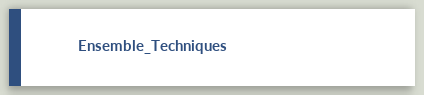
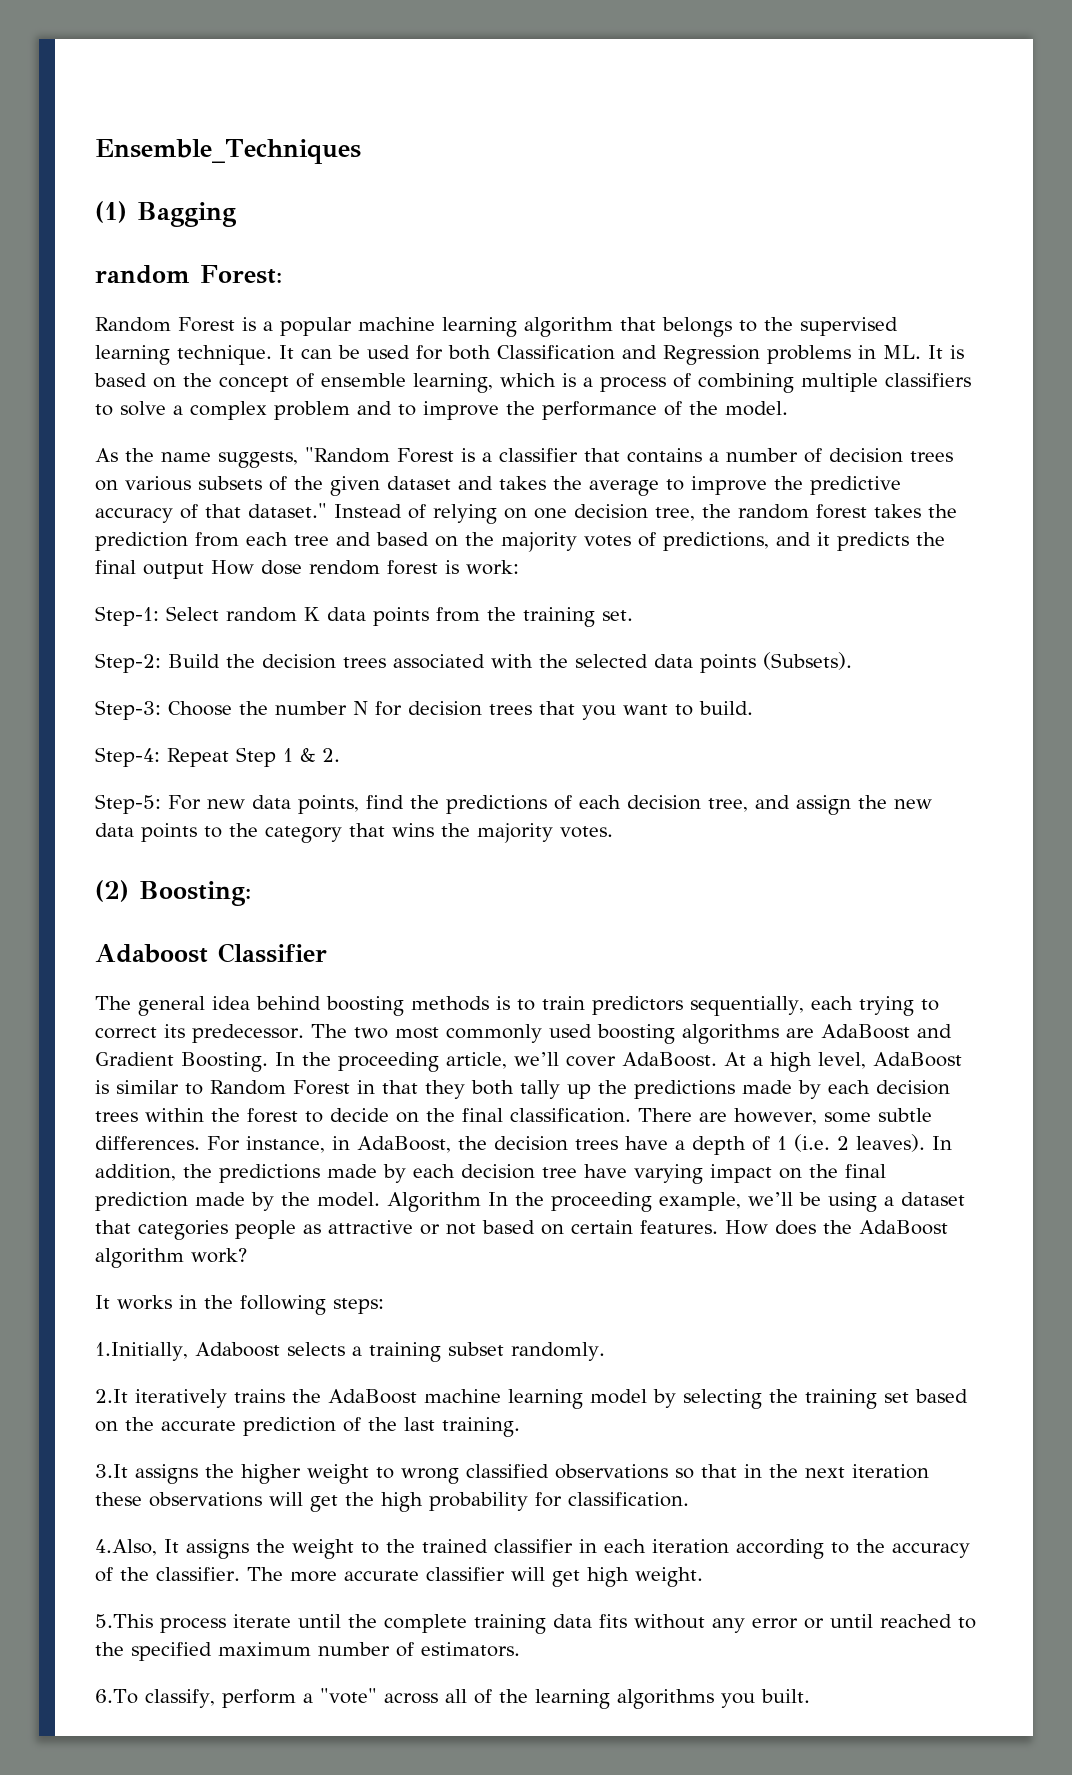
(227, 47) none -> [95,201,237,227] [95,265,282,284] [95,317,898,337] [95,345,964,365] [94,373,971,393] [95,401,788,420] [95,447,953,468] [95,476,901,496] [95,503,957,524] [95,532,945,552] [95,560,519,579] [95,606,633,627] [95,652,852,673] [95,700,753,720] [95,747,340,767] [95,794,932,815] [95,823,613,843] [95,880,251,906] [95,943,327,963] [95,996,939,1016] [95,1024,952,1044] [95,1052,962,1072] [95,1080,950,1099] [95,1108,932,1125] [95,1134,952,1155] [95,1164,886,1184] [95,1192,965,1212] [95,1220,948,1240] [95,1248,247,1268] [95,1295,384,1315] [95,1342,605,1362] [95,1389,968,1409] [95,1417,520,1437] [95,1464,929,1484] [95,1492,689,1512] [95,1539,970,1559] [95,1567,703,1587] [95,1614,976,1634] [95,1642,520,1661] [95,1688,810,1709] // (1) Bagging // random Forest: // Random Forest is a popular machine learning algorithm that belongs to the supervised learning technique. It can be used for both Classification and Regression problems in ML. It is based on the concept of ensemble learning, which is a process of combining multiple classifiers to solve a complex problem and to improve the performance of the model. // As the name suggests, "Random Forest is a classifier that contains a number of decision trees on various subsets of the given dataset and takes the average to improve the predictive accuracy of that dataset." Instead of relying on one decision tree, the random forest takes the prediction from each tree and based on the majority votes of predictions, and it predicts the final output How dose rendom forest is work: // Step-1: Select random K data points from the training set. // Step-2: Build the decision trees associated with the selected data points (Subsets). // Step-3: Choose the number N for decision trees that you want to build. // Step-4: Repeat Step 1 & 2. // Step-5: For new data points, find the predictions of each decision tree, and assign the new data points to the category that wins the majority votes. // (2) Boosting: // Adaboost Classifier // The general idea behind boosting methods is to train predictors sequentially, each trying to correct its predecessor. The two most commonly used boosting algorithms are AdaBoost and Gradient Boosting. In the proceeding article, we’ll cover AdaBoost. At a high level, AdaBoost is similar to Random Forest in that they both tally up the predictions made by each decision trees within the forest to decide on the final classification. There are however, some subtle differences. For instance, in AdaBoost, the decision trees have a depth of 1 (i.e. 2 leaves). In addition, the predictions made by each decision tree have varying impact on the final prediction made by the model. Algorithm In the proceeding example, we’ll be using a dataset that categories people as attractive or not based on certain features. How does the AdaBoost algorithm work? // It works in the following steps: // 1.Initially, Adaboost selects a training subset randomly. // 2.It iteratively trains the AdaBoost machine learning model by selecting the training set based on the accurate prediction of the last training. // 3.It assigns the higher weight to wrong classified observations so that in the next iteration these observations will get the high probability for classification. // 4.Also, It assigns the weight to the trained classifier in each iteration according to the accuracy of the classifier. The more accurate classifier will get high weight. // 5.This process iterate until the complete training data fits without any error or until reached to the specified maximum number of estimators. // 6.To classify, perform a "vote" across all of the learning algorithms you built.

